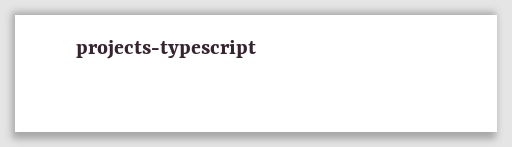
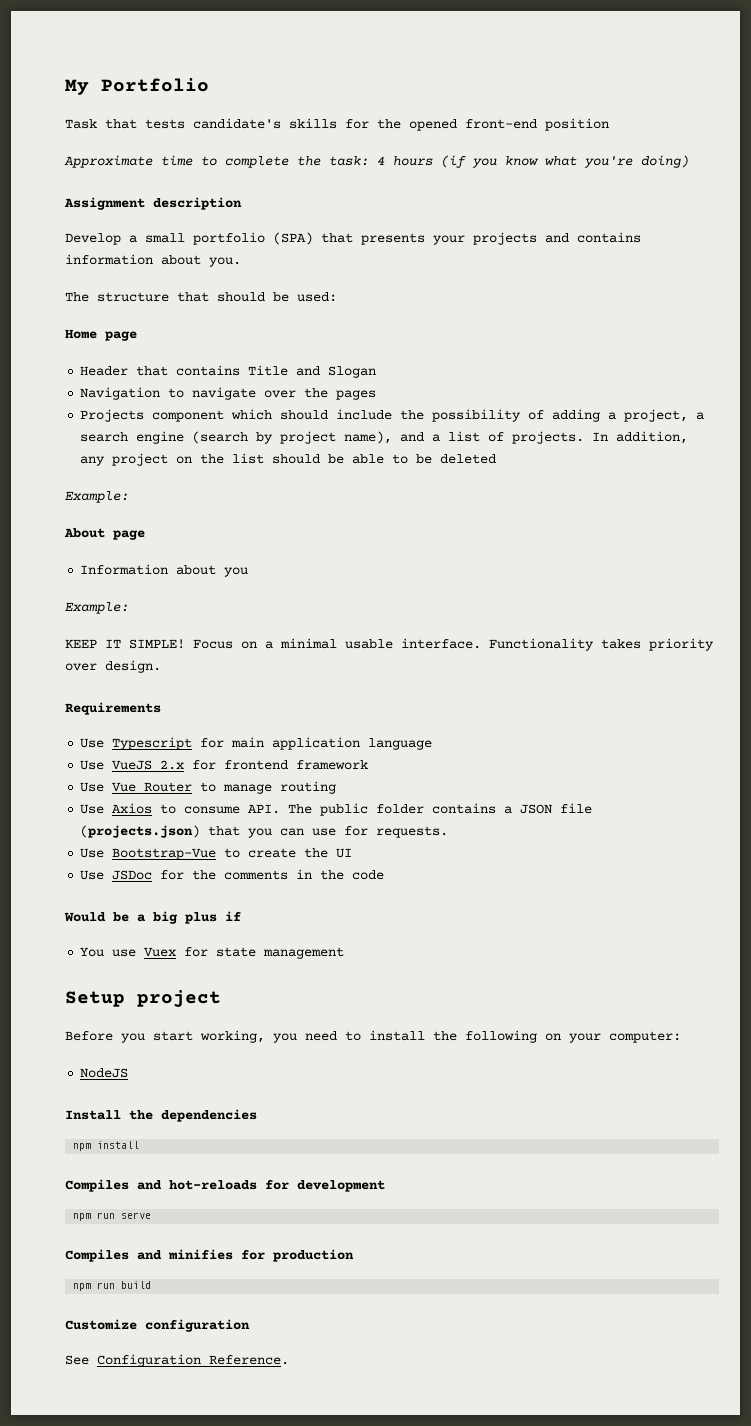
[76,40,256,59] projects-typescript -> [65,78,209,95] [65,118,609,131] [64,155,689,168] [64,197,242,210] [65,232,641,245] [65,254,241,267] [65,292,337,302] [65,329,137,341] [80,365,377,378] [80,387,377,400] [80,409,705,422] [80,431,689,444] [80,453,497,466] [65,491,129,503] [64,528,145,540] [80,564,249,577] [65,602,129,614] [65,638,714,651] [65,660,161,673] [65,702,161,715] [80,737,433,750] [80,760,369,770] [80,781,337,794] [80,803,593,816] [80,825,449,838] [80,848,353,860] [80,869,385,880] [64,911,241,924] [80,947,345,959] [65,990,221,1007] [65,1030,681,1043] [80,1068,129,1078] [65,1109,257,1122] [73,1141,140,1151] [65,1179,385,1192] [73,1212,152,1221] [65,1249,354,1262] [73,1281,152,1291] [65,1319,250,1332] [65,1354,289,1367] My Portfolio // Task that tests candidate's skills for the opened front-end position // Approximate time to complete the task: 4 hours (if you know what you're doing) // Assignment description // Develop a small portfolio (SPA) that presents your projects and contains information about you. // The structure that should be used: // Home page // Header that contains Title and Slogan // Navigation to navigate over the pages // Projects component which should include the possibility of adding a project, a search engine (search by project name), and a list of projects. In addition, any project on the list should be able to be deleted // Example: // About page // Information about you // Example: // KEEP IT SIMPLE! Focus on a minimal usable interface. Functionality takes priority over design. // Requirements // Use Typescript for main application language // Use VueJS 2.x for frontend framework // Use Vue Router to manage routing // Use Axios to consume API. The public folder contains a JSON file (projects.json) that you can use for requests. // Use Bootstrap-Vue to create the UI // Use JSDoc for the comments in the code // Would be a big plus if // You use Vuex for state management // Setup project // Before you start working, you need to install the following on your computer: // NodeJS // Install the dependencies // npm install // Compiles and hot-reloads for development // npm run serve // Compiles and minifies for production // npm run build // Customize configuration // See Configuration Reference.

